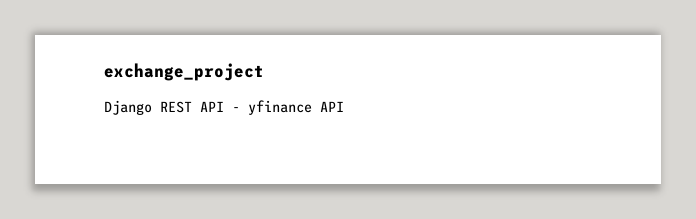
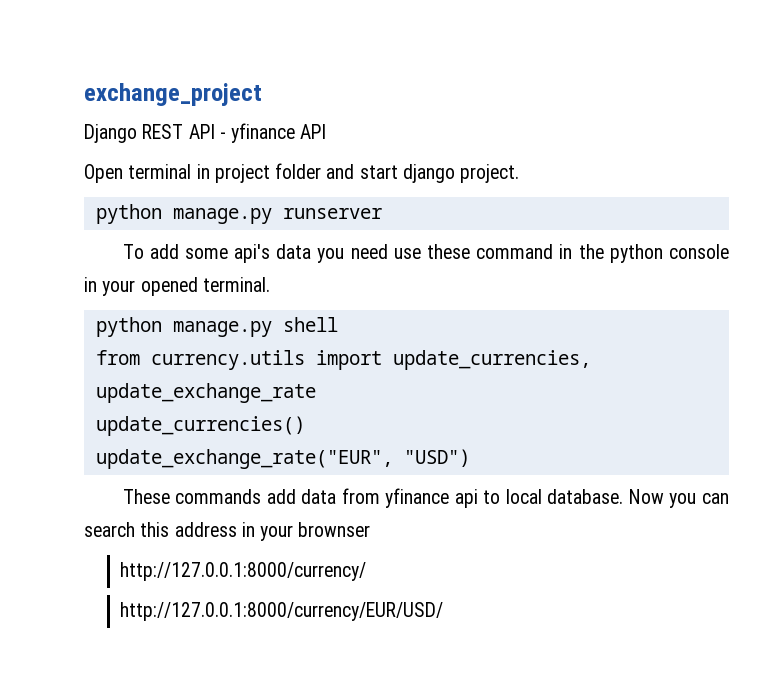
(344, 106) none -> [84,163,520,183] [95,204,382,224] [122,244,729,263] [84,277,270,296] [95,317,338,337] [95,350,591,370] [95,383,316,403] [95,416,305,436] [95,449,470,469] [122,488,729,508] [84,522,371,541] [120,562,367,581] [120,602,444,621] // Open terminal in project folder and start django project. // python manage.py runserver // To add some api's data you need use these command in the python console in your opened terminal. // python manage.py shell // from currency.utils import update_currencies, update_exchange_rate // update_currencies() // update_exchange_rate("EUR", "USD") // These commands add data from yfinance api to local database. Now you can search this address in your brownser // http://127.0.0.1:8000/currency/ // http://127.0.0.1:8000/currency/EUR/USD/

